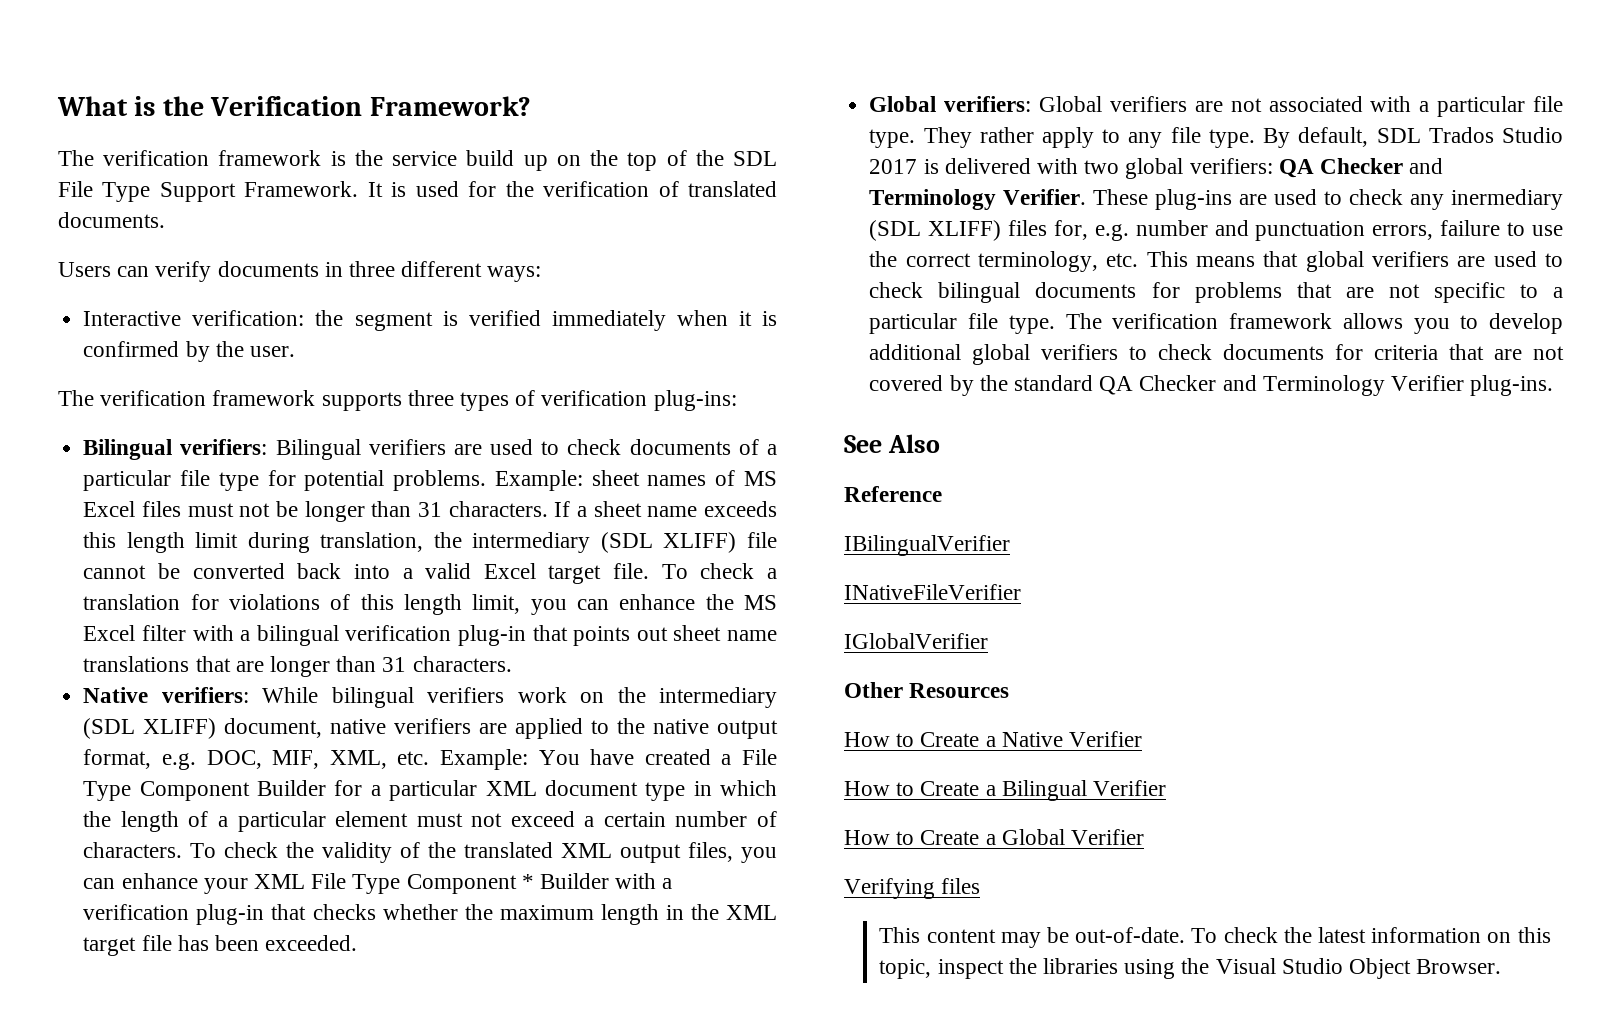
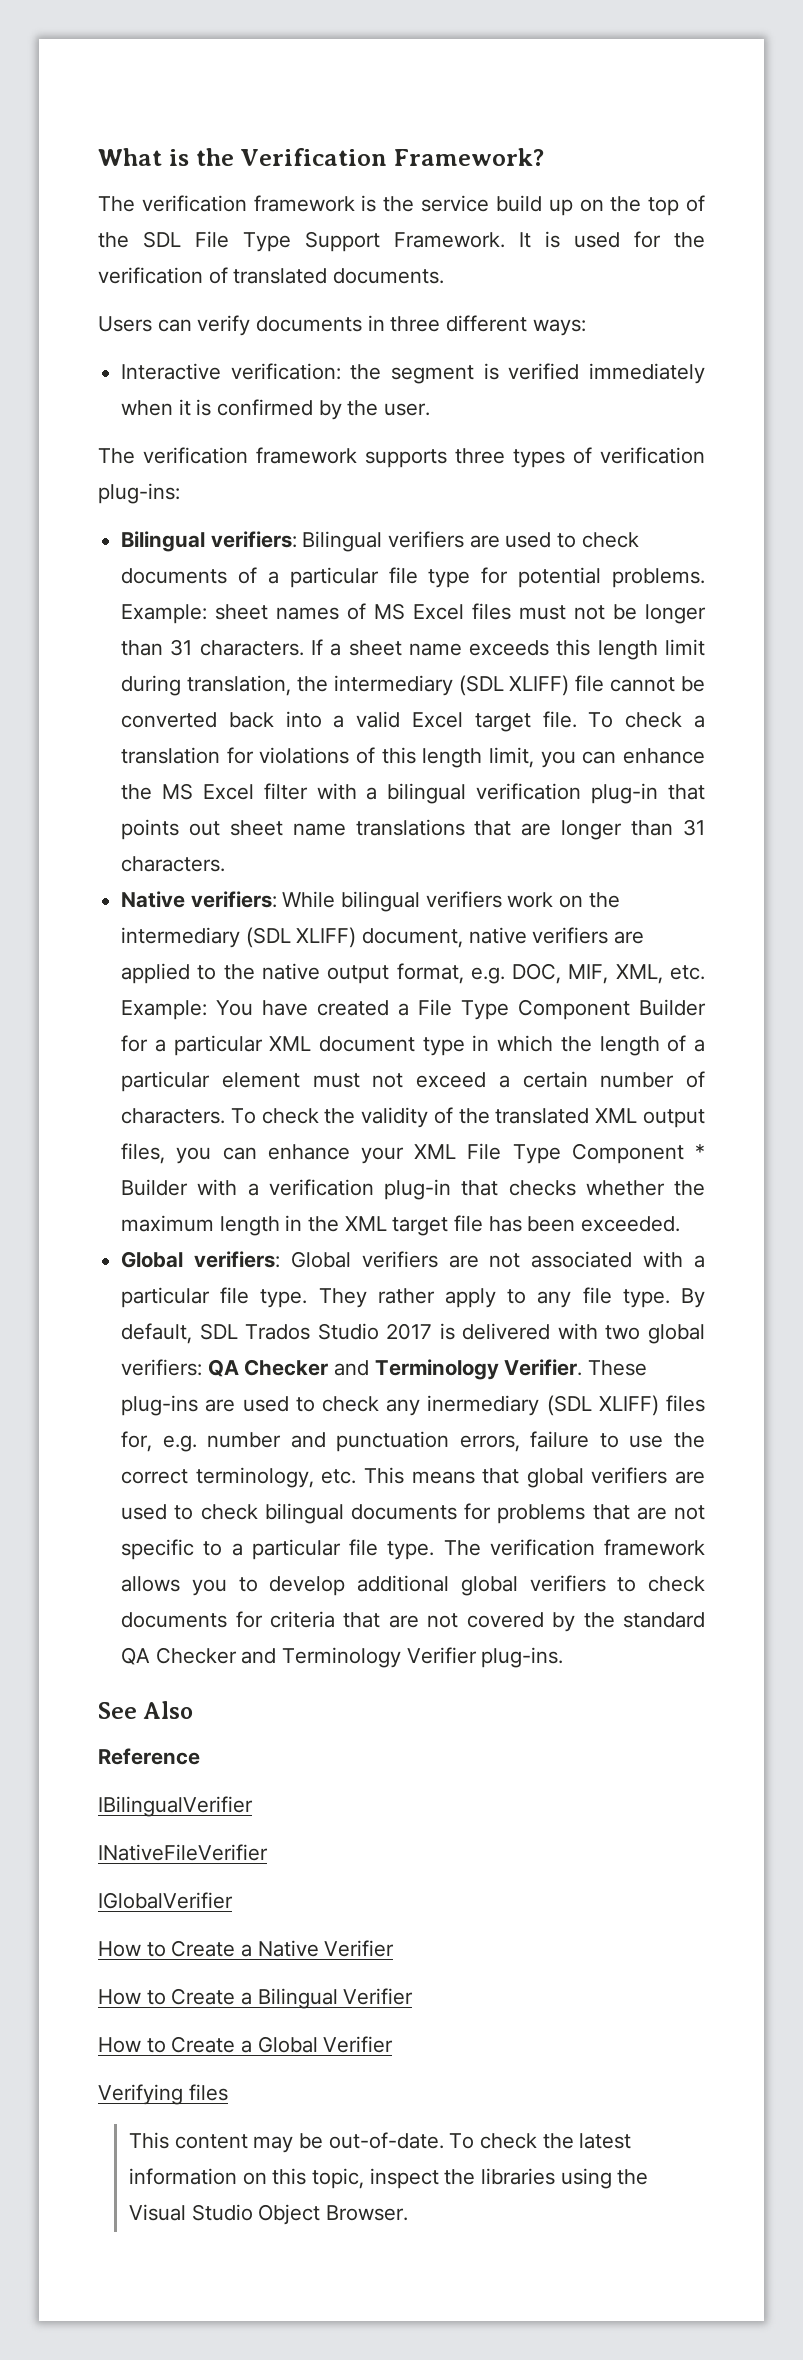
[844,682,1010,698] // Other Resources -> (233, 1900) none

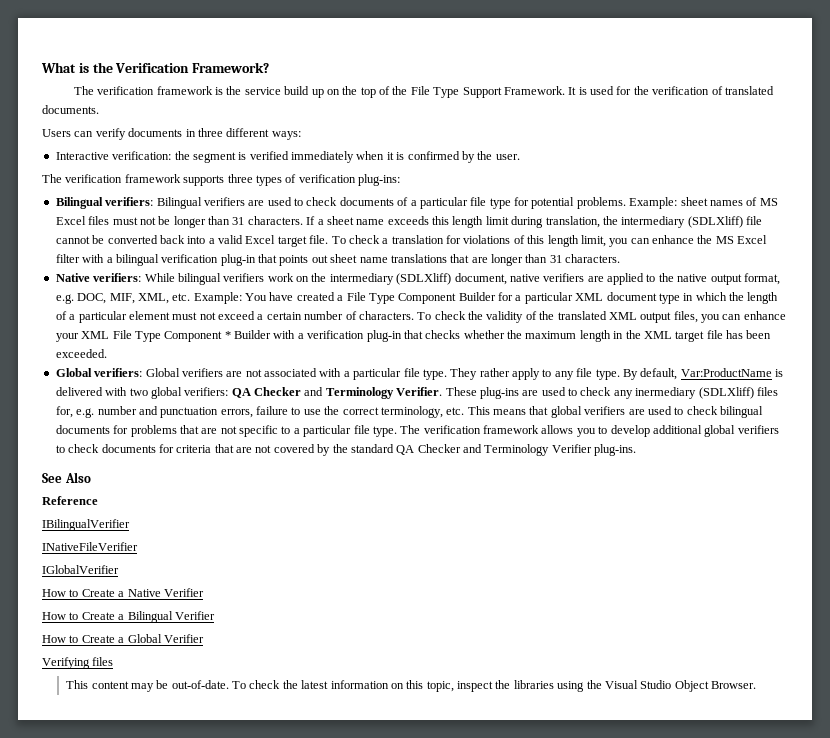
[143,231,181,248] SDL -> (408, 90) none
[458,675,570,696] (SDL XLIFF) -> [687,216,743,228] (SDLXliff)
[245,927,357,948] (SDL XLIFF) -> [396,273,452,285] (SDLXliff)
[199,1323,433,1340] SDL Trados Studio 2017 -> [680,368,772,377] Var:ProductName
[546,1395,659,1416] (SDL XLIFF) -> [698,387,754,399] (SDLXliff)

